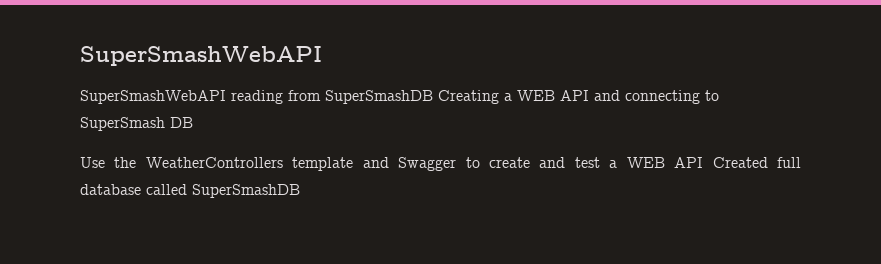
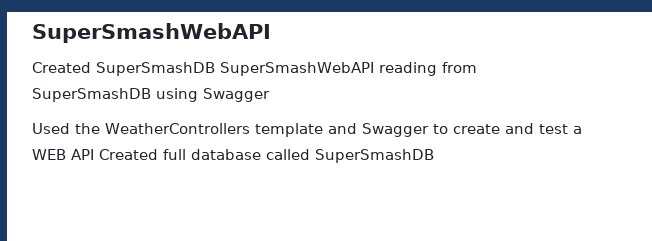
(322, 56) none -> [32,62,215,76] Created SuperSmashDB
[438,90,719,104] [80,117,193,131] [80,157,105,168] Creating a WEB API and connecting to SuperSmash DB // Use -> [156,88,270,102] [32,123,70,134] using Swagger // Used

